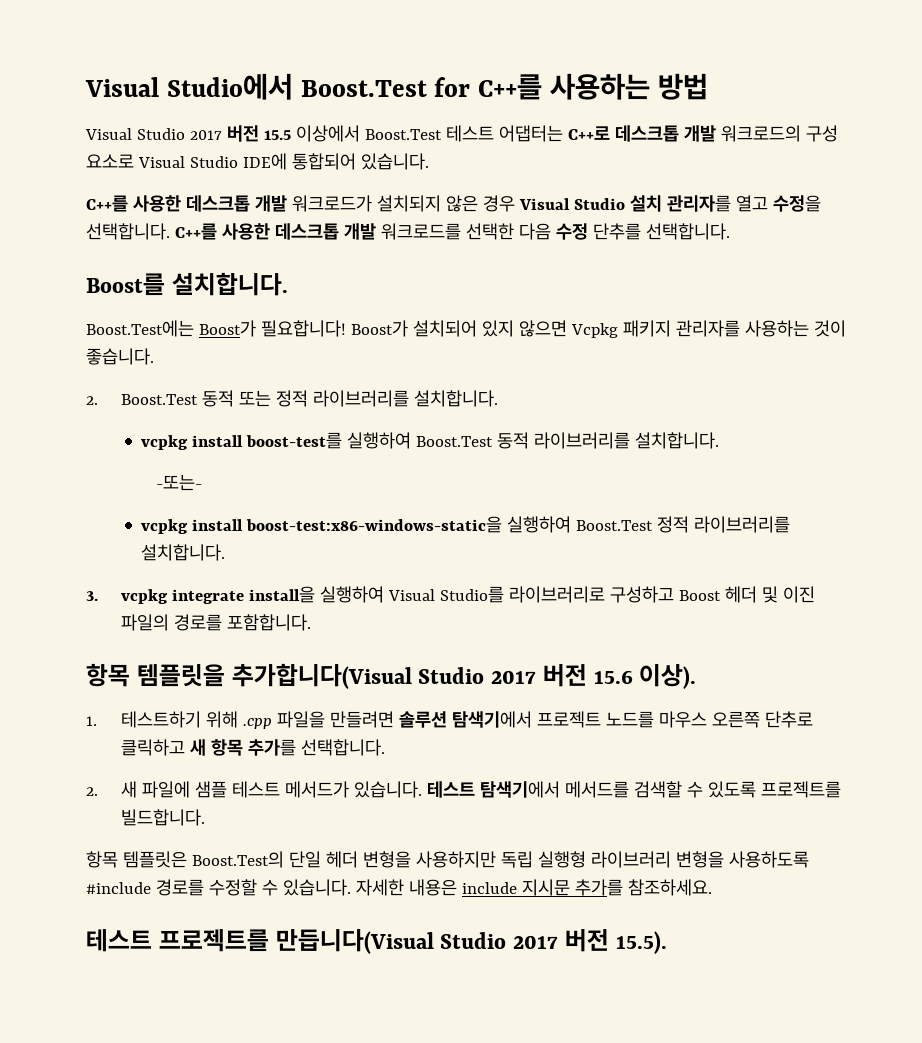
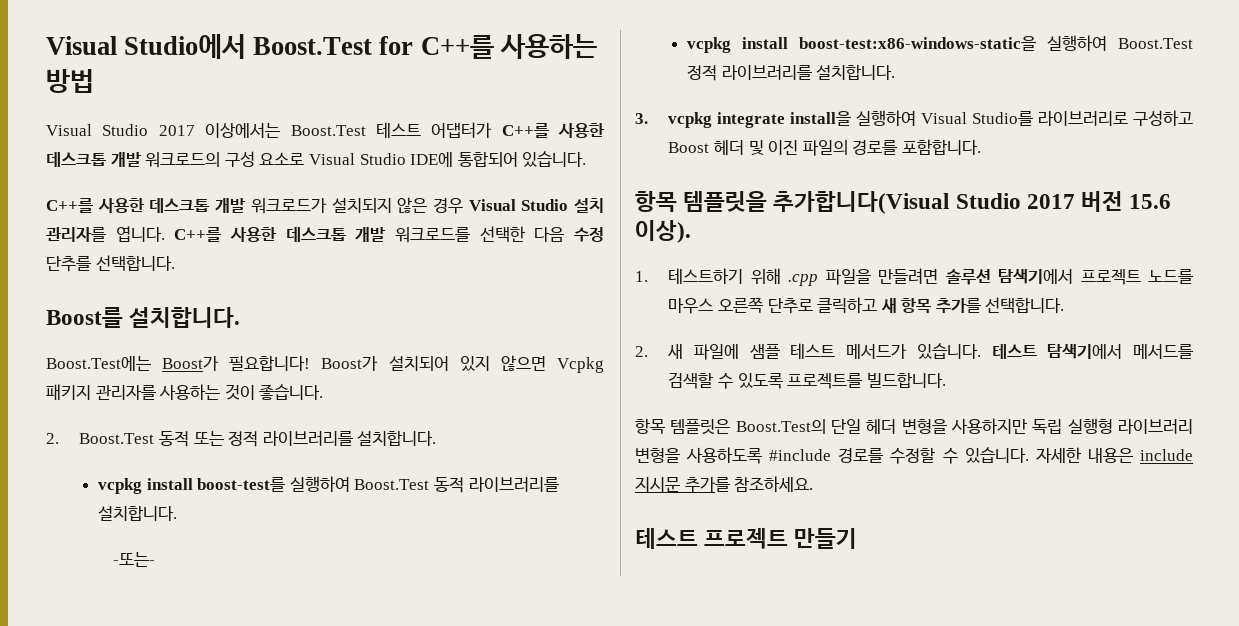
[226,125,610,142] 버전 15.5 이상에서 Boost.Test 테스트 어댑터는 C++로 -> [205,122,605,138] 이상에서는 Boost.Test 테스트 어댑터가 C++를 사용한
[735,195,821,212] [86,223,170,240] 열고 수정을 선택합니다. -> [115,226,165,242] 엽니다.
[158,929,667,954] 프로젝트를 만듭니다(Visual Studio 2017 버전 15.5). -> [704,528,858,549] 프로젝트 만들기

